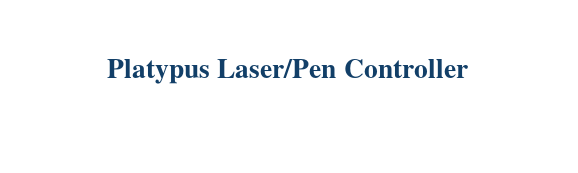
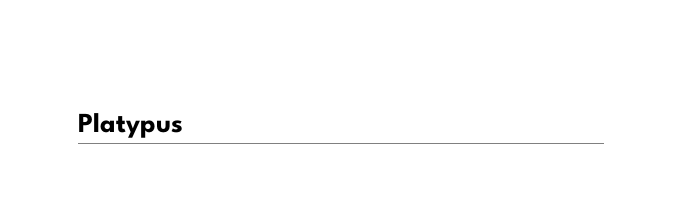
[217,59,468,78] Laser/Pen Controller -> (183, 125) none

